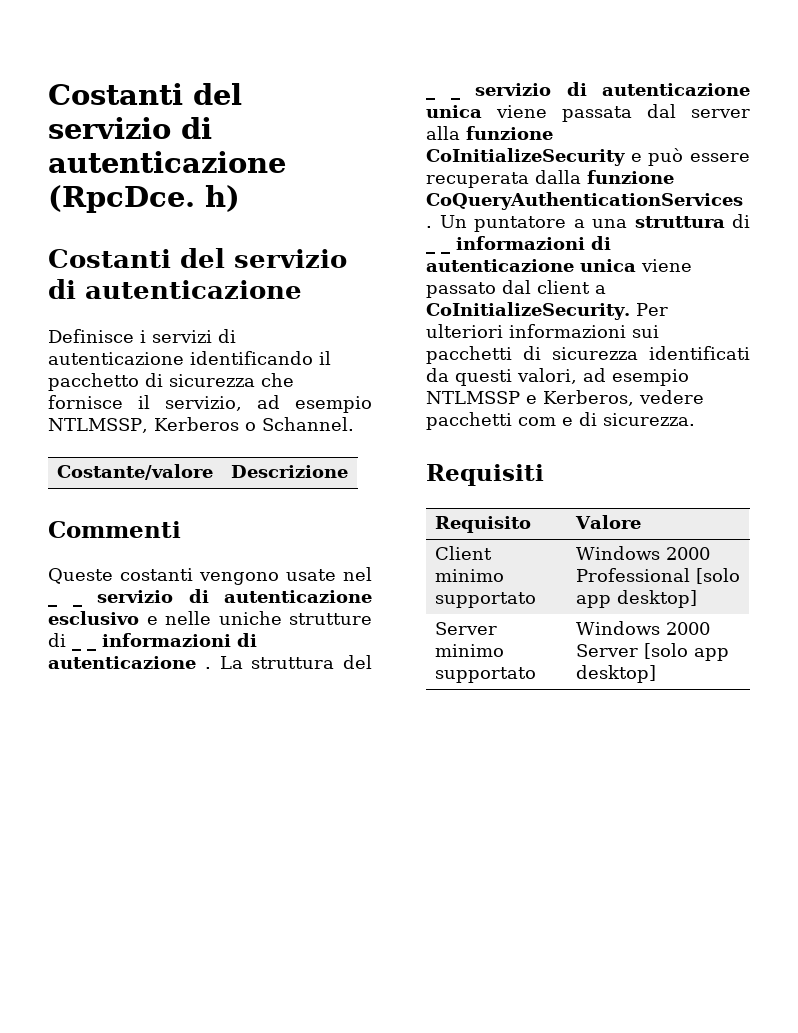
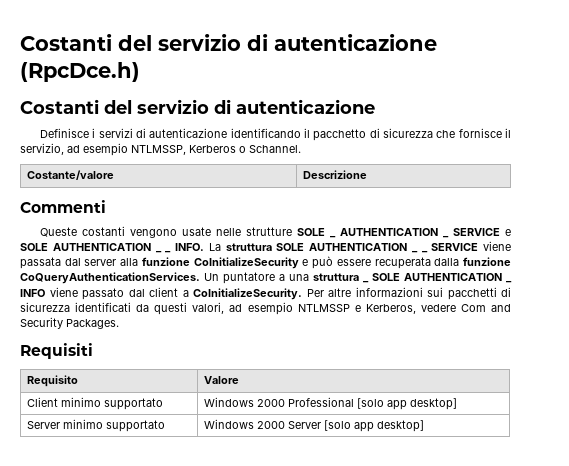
[48,83,242,105] [48,117,212,139] [48,151,286,173] [48,185,240,213] Costanti del servizio di autenticazione (RpcDce. h) -> [20,34,437,51] [20,62,140,82] Costanti del servizio di autenticazione (RpcDce.h)
[343,567,372,581] [48,603,82,607] [97,589,372,603] [48,611,372,625] [48,633,66,647] [72,647,96,651] [102,633,257,647] [48,655,372,669] [426,96,460,100] [475,82,750,96] [426,105,482,118] nel _ _ servizio di autenticazione esclusivo e nelle uniche strutture di _ _ informazioni di autenticazione . La struttura del _ _ servizio di autenticazione unica -> [216,227,326,236] [330,236,337,238] [340,228,439,236] [443,236,450,238] [453,228,512,236] [20,243,151,251] [155,251,172,253] [175,243,407,251] [411,251,428,253] [431,243,479,251] nelle strutture SOLE _ AUTHENTICATION _ SERVICE e SOLE AUTHENTICATION _ _ INFO. La struttura SOLE AUTHENTICATION _ _ SERVICE
[426,192,743,210] [426,226,432,228] CoQueryAuthenticationServices . -> [20,272,200,284] CoQueryAuthenticationServices.
[732,214,750,228] [426,250,450,254] [456,236,611,250] [426,259,636,272] di _ _ informazioni di autenticazione unica -> [363,281,369,283] [372,273,502,281] [506,281,512,283] [20,289,45,297] _ SOLE AUTHENTICATION _ INFO
[426,324,503,338] ulteriori -> [328,288,351,297] altre
[426,412,695,430] pacchetti com e di sicurezza. -> [460,304,511,312] [20,317,119,329] Com and Security Packages.

